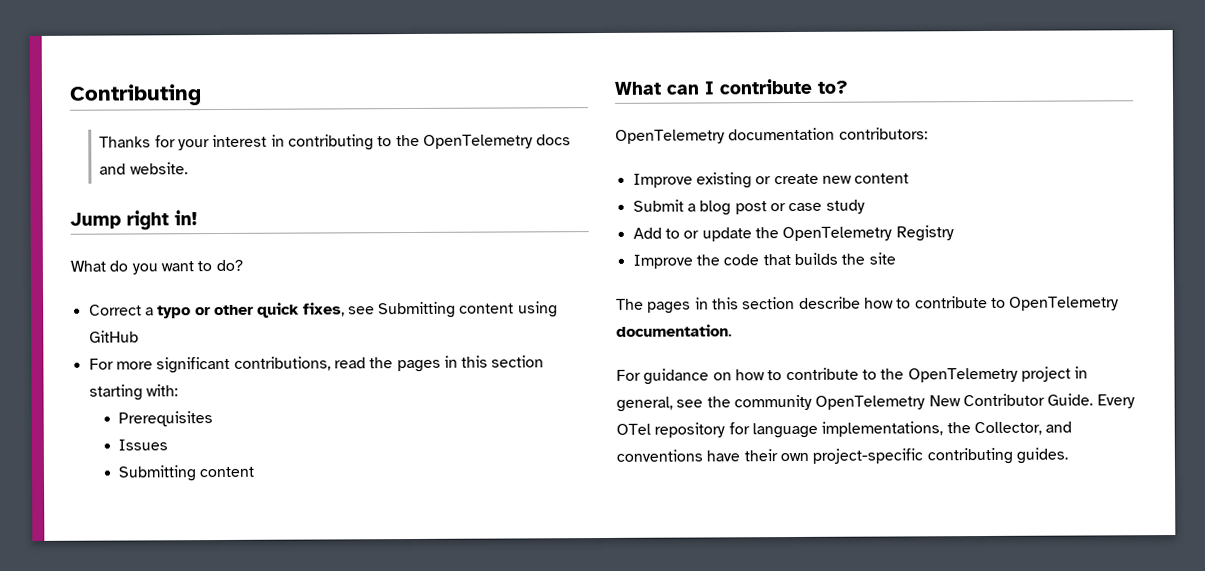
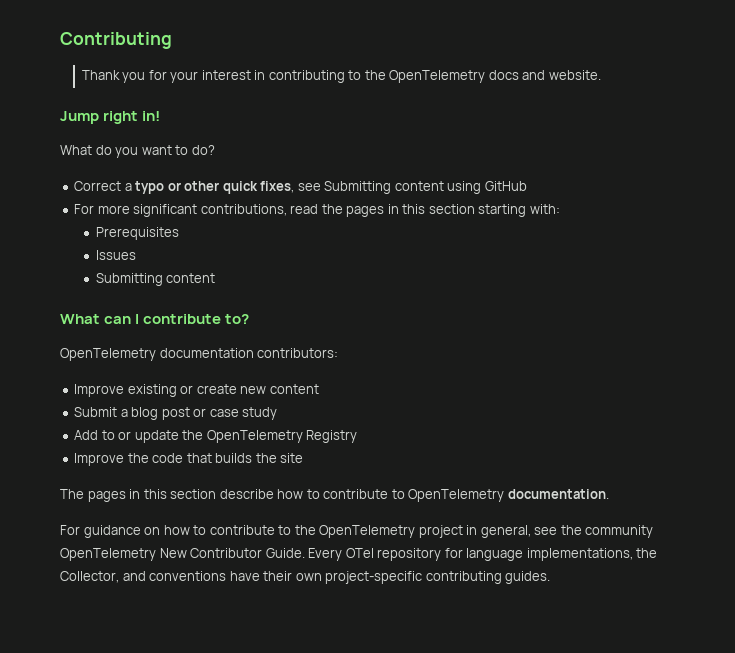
[99,136,152,148] Thanks -> [81,70,146,83] Thank you

